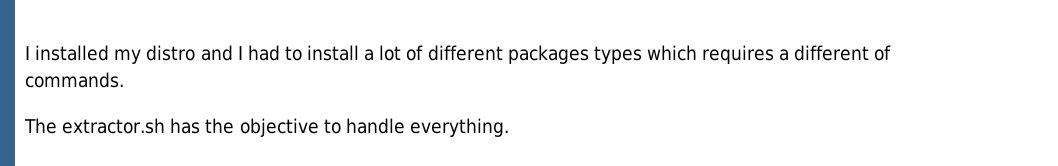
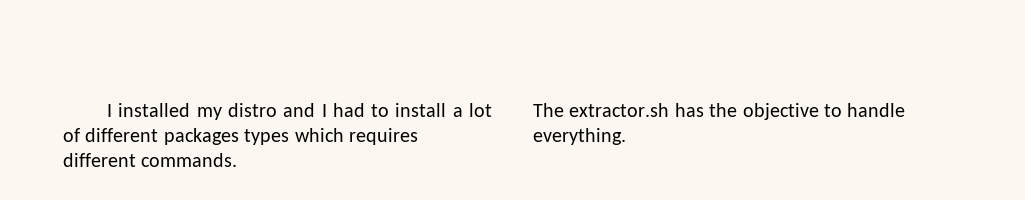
[779,45,892,61] a different of -> [63,153,136,167] different

